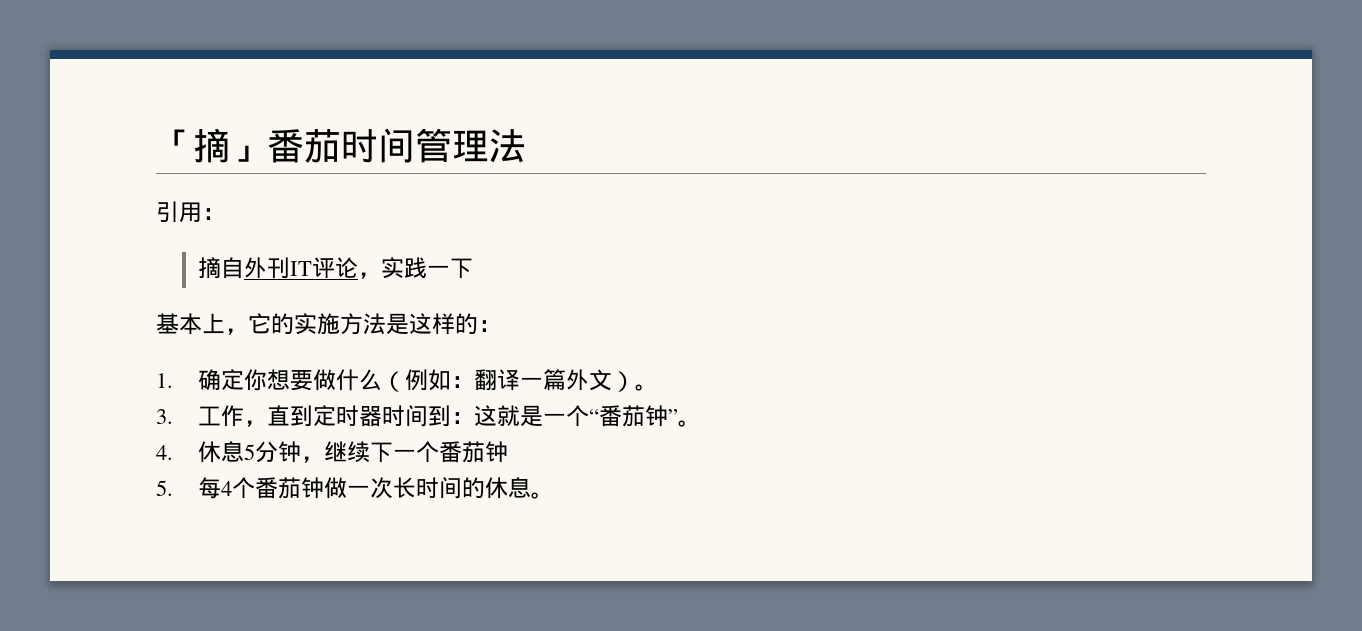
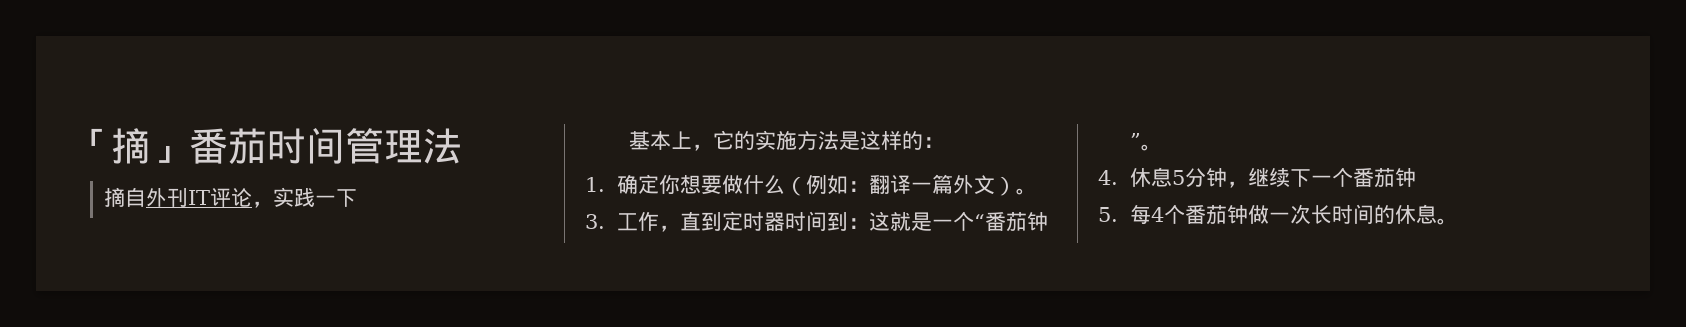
[156,201,225,223] // 引用： -> (462, 146) none

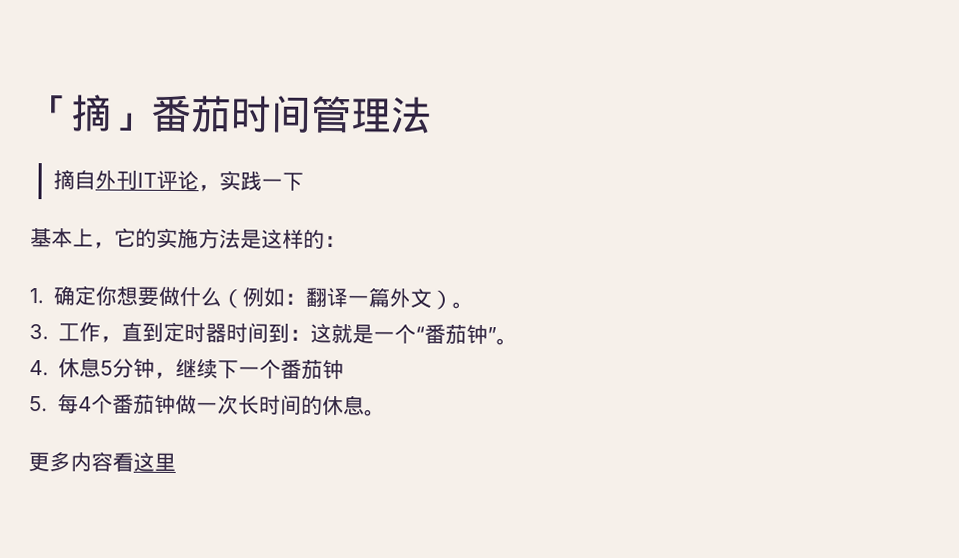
(1459, 221) none -> [28,451,176,473] // 更多内容看这里

